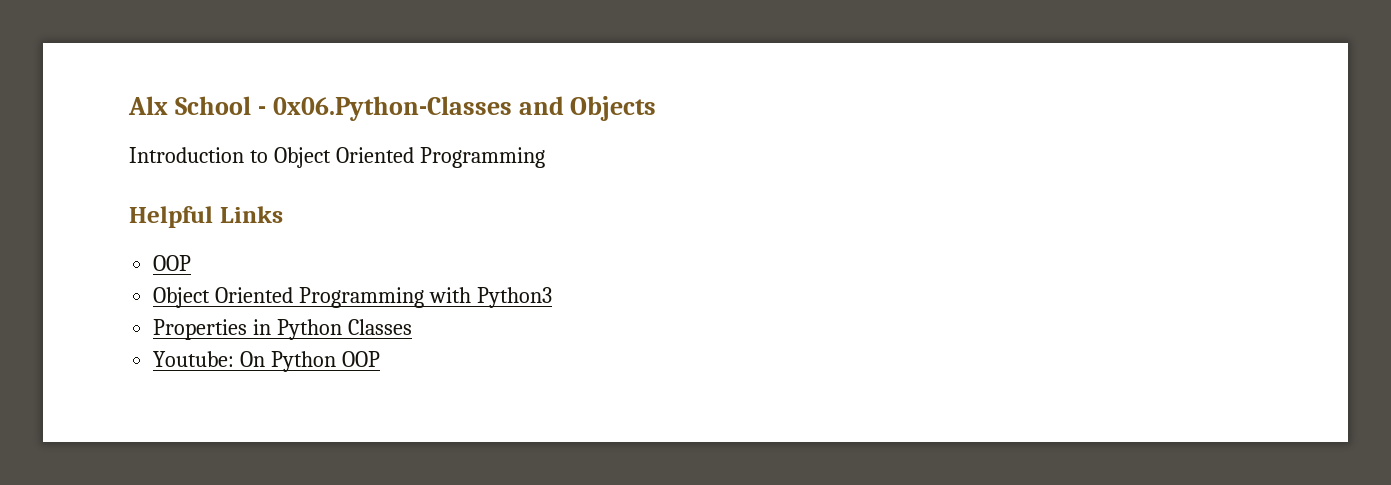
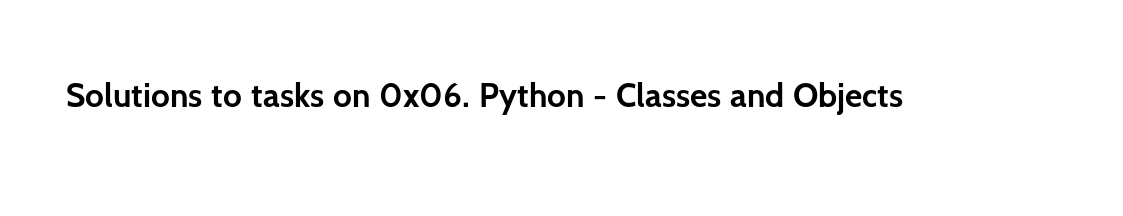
[128,96,657,121] [129,147,545,168] [129,206,283,228] [153,255,192,271] [153,287,552,308] [153,319,413,340] [153,351,381,372] Alx School - 0x06.Python-Classes and Objects // Introduction to Object Oriented Programming // Helpful Links // OOP // Object Oriented Programming with Python3 // Properties in Python Classes // Youtube: On Python OOP -> [66,82,904,115] Solutions to tasks on 0x06. Python - Classes and Objects

